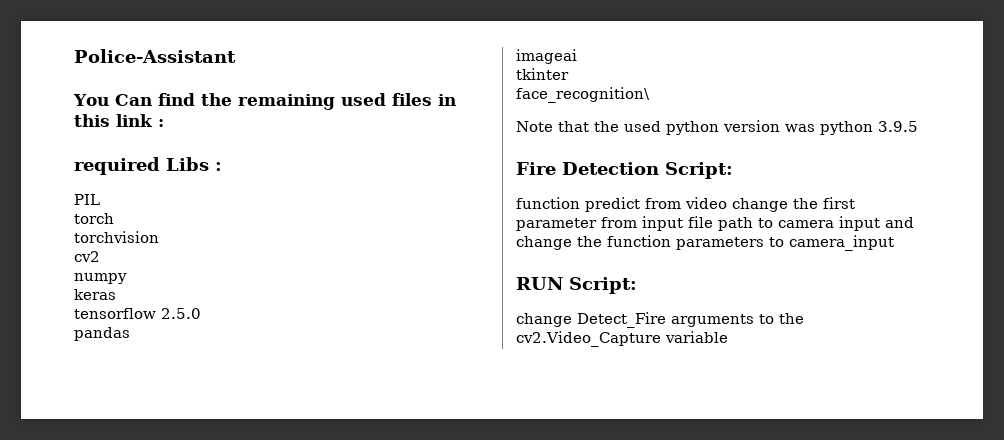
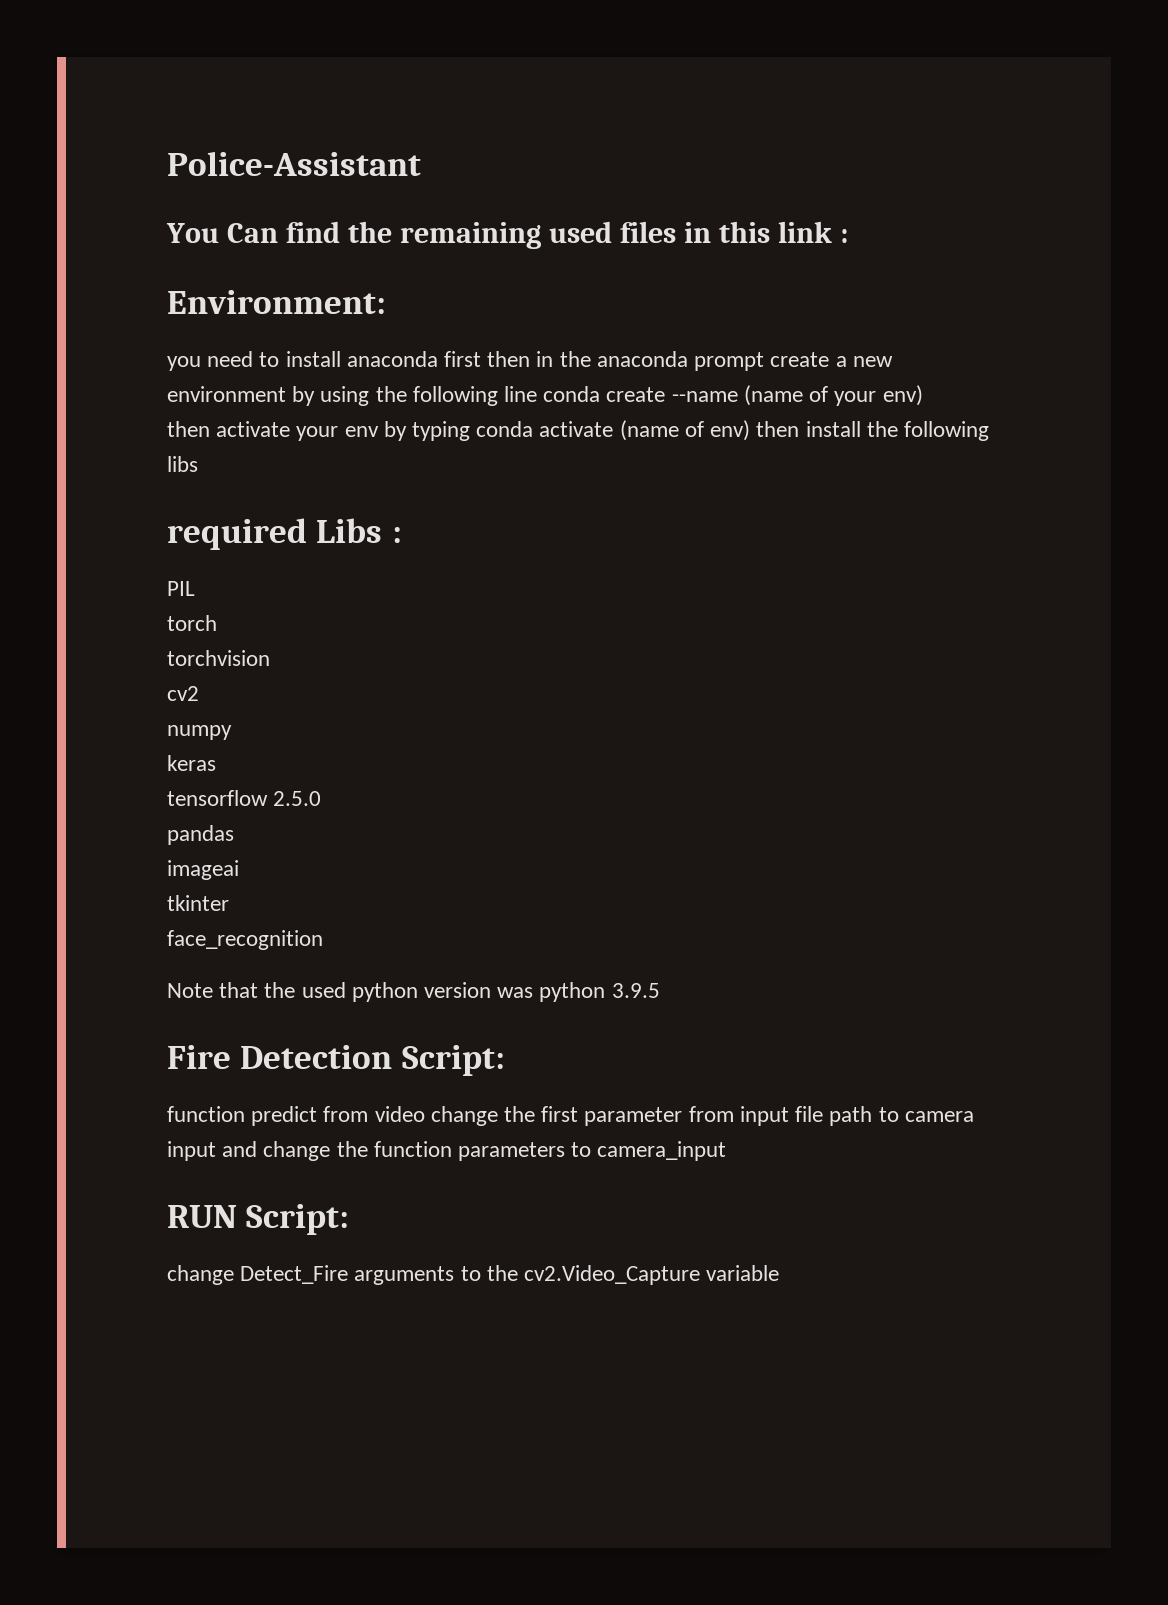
(164, 123) none -> [167,290,386,314] [167,351,893,371] [167,385,923,406] [167,420,989,441] [167,456,198,472] // Environment: // you need to install anaconda first then in the anaconda prompt create a new environment by using the following line conda create --name (name of your env) // then activate your env by typing conda activate (name of env) then install the following libs
[516,87,650,103] face_recognition\ -> [167,930,323,950] face_recognition

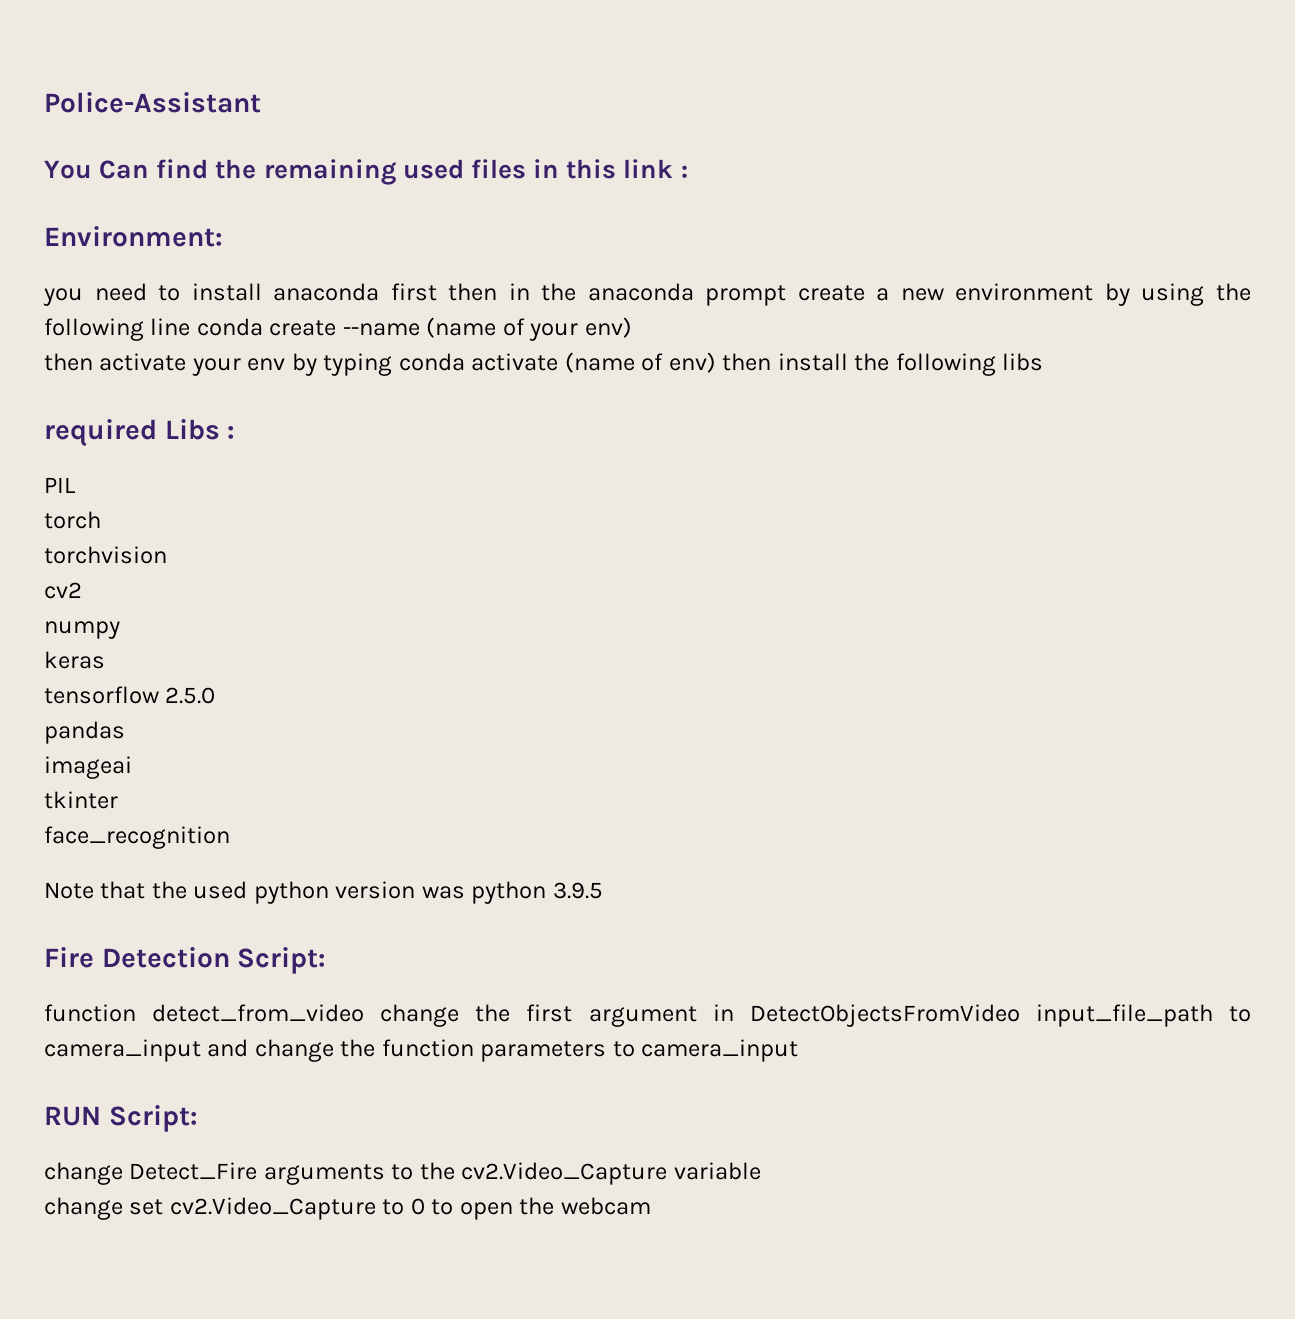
[251,1106,974,1126] [167,1141,216,1161] predict from video change the first parameter from input file path to camera input -> [152,1004,1251,1027] [44,1039,201,1062] detect_from_video change the first argument in DetectObjectsFromVideo input_file_path to camera_input
(780, 1273) none -> [44,1197,651,1220] // change set cv2.Video_Capture to 0 to open the webcam

